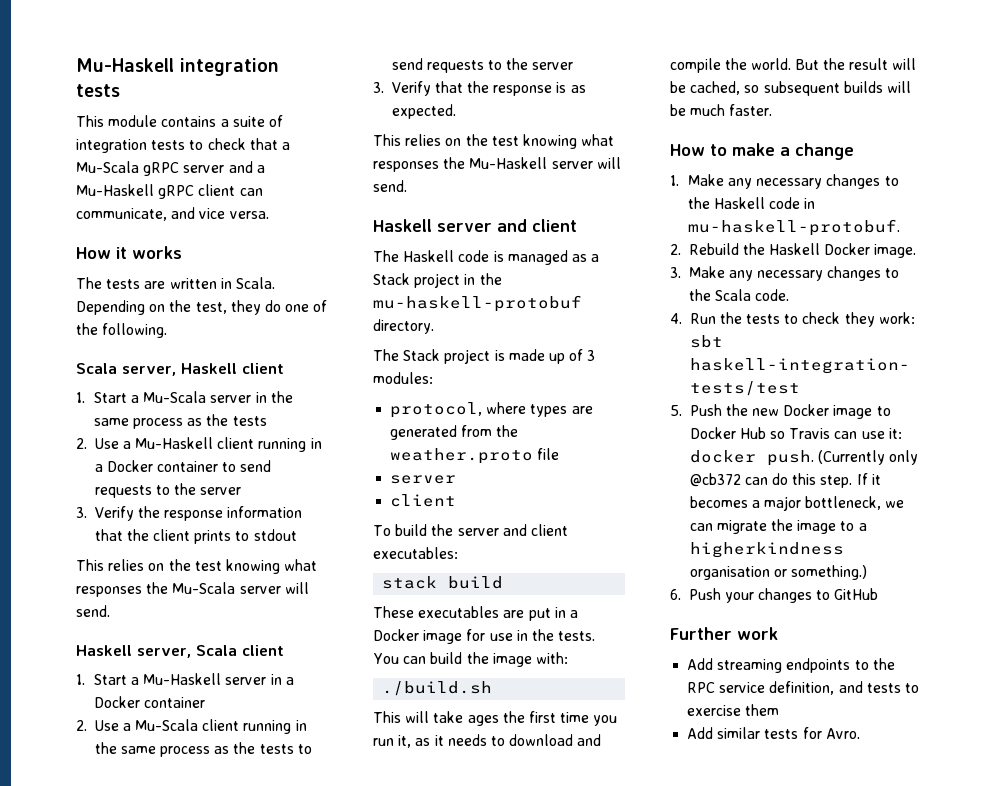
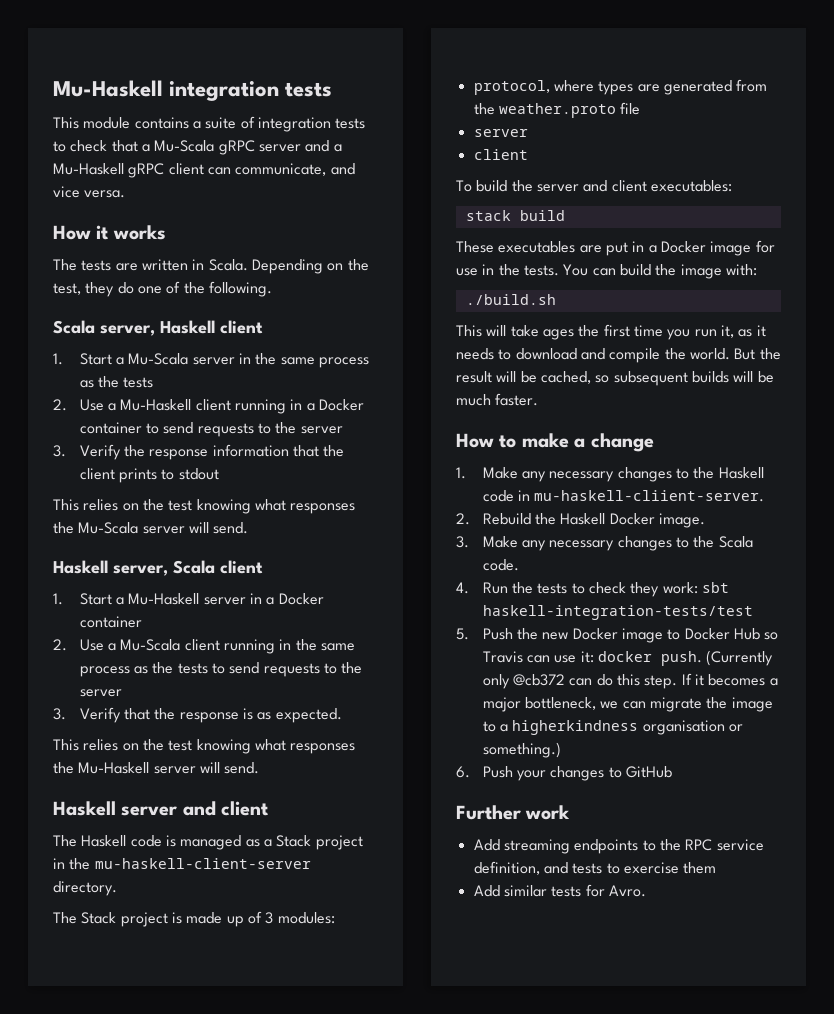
[373,295,582,312] mu-haskell-protobuf -> [94,858,311,869] mu-haskell-client-server
[687,219,900,236] mu-haskell-protobuf. -> [534,490,765,502] mu-haskell-cliient-server.

